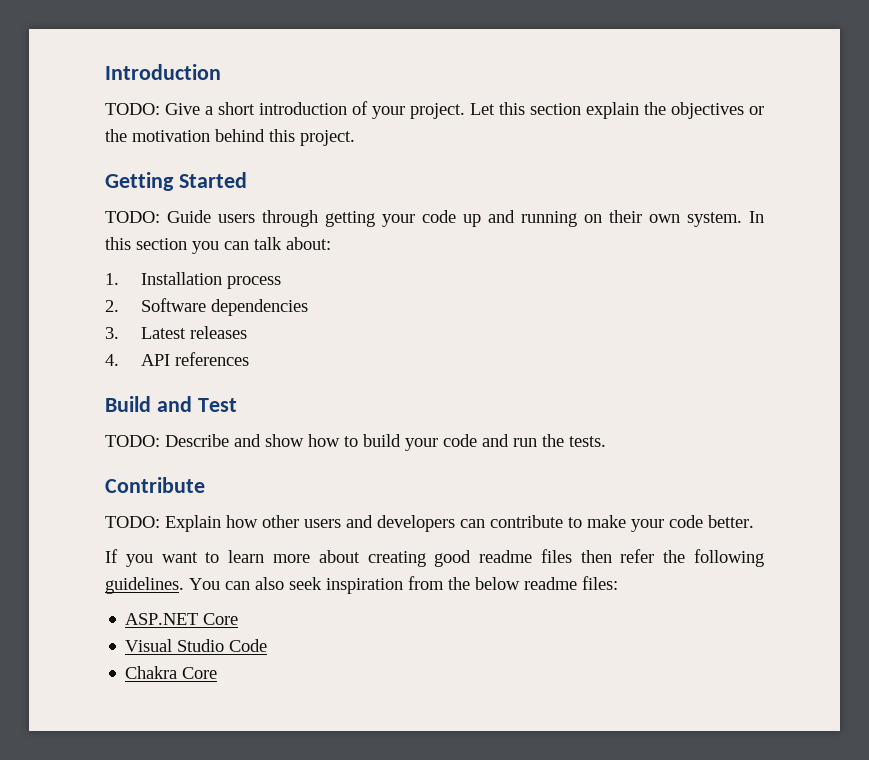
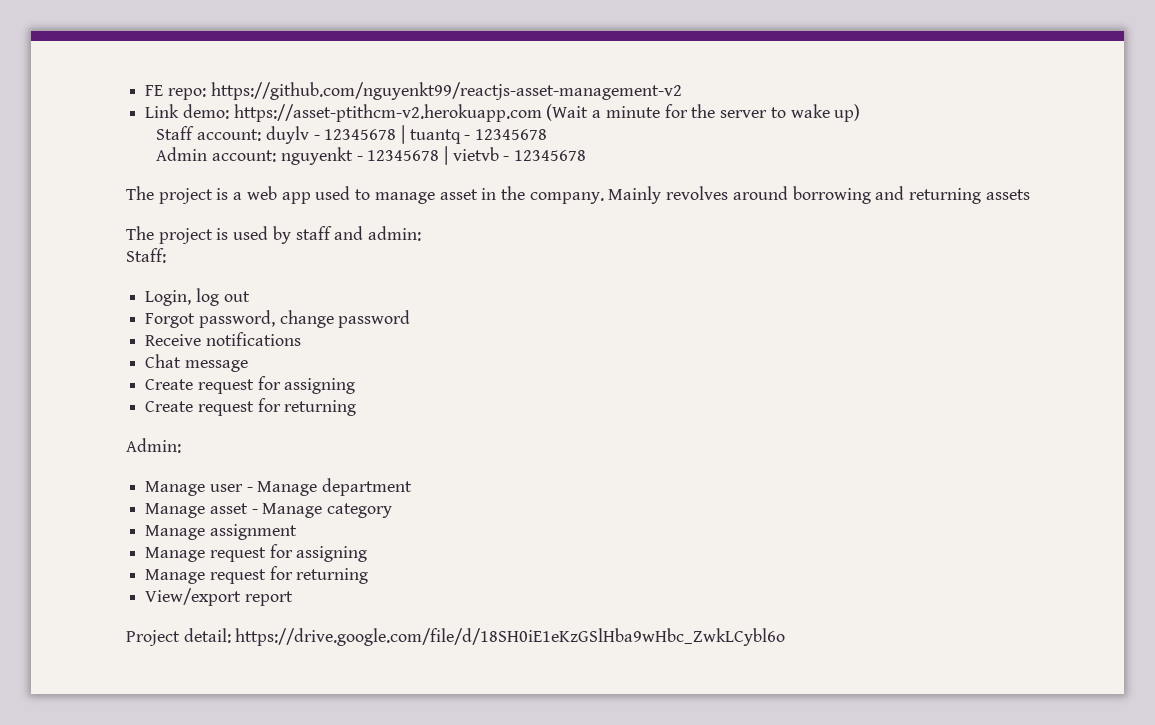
[105,64,221,80] [105,101,764,119] [105,129,355,146] [105,172,247,191] [105,210,764,227] [105,237,331,254] [105,272,282,289] [105,298,309,316] [105,326,248,339] [105,352,250,366] [105,396,237,412] [105,434,606,451] [105,477,205,493] [105,515,754,532] [105,549,765,567] [105,576,618,594] [125,613,239,625] [125,639,268,652] [125,666,218,679] Introduction // TODO: Give a short introduction of your project. Let this section explain the objectives or the motivation behind this project. // Getting Started // TODO: Guide users through getting your code up and running on their own system. In this section you can talk about: // 1. Installation process // 2. Software dependencies // 3. Latest releases // 4. API references // Build and Test // TODO: Describe and show how to build your code and run the tests. // Contribute // TODO: Explain how other users and developers can contribute to make your code better. // If you want to learn more about creating good readme files then refer the following guidelines. You can also seek inspiration from the below readme files: // ASP.NET Core // Visual Studio Code // Chakra Core -> [145,82,682,100] [145,104,861,122] [156,125,548,144] [156,146,587,165] [126,186,1030,204] [126,226,422,244] [126,248,166,263] [145,288,250,306] [145,310,411,328] [145,332,301,346] [145,354,248,372] [145,376,356,394] [145,398,357,416] [126,438,181,453] [145,478,413,496] [145,503,393,518] [145,524,297,540] [145,544,368,562] [145,566,369,584] [145,588,293,606] [126,628,786,646] FE repo: https://github.com/nguyenkt99/reactjs-asset-management-v2 // Link demo: https://asset-ptithcm-v2.herokuapp.com (Wait a minute for the server to wake up) // Staff account: duylv - 12345678 | tuantq - 12345678 // Admin account: nguyenkt - 12345678 | vietvb - 12345678 // The project is a web app used to manage asset in the company. Mainly revolves around borrowing and returning assets // The project is used by staff and admin: // Staff: // Login, log out // Forgot password, change password // Receive notifications // Chat message // Create request for assigning // Create request for returning // Admin: // Manage user - Manage department // Manage asset - Manage category // Manage assignment // Manage request for assigning // Manage request for returning // View/export report // Project detail: https://drive.google.com/file/d/18SH0iE1eKzGSlHba9wHbc_ZwkLCybl6o

